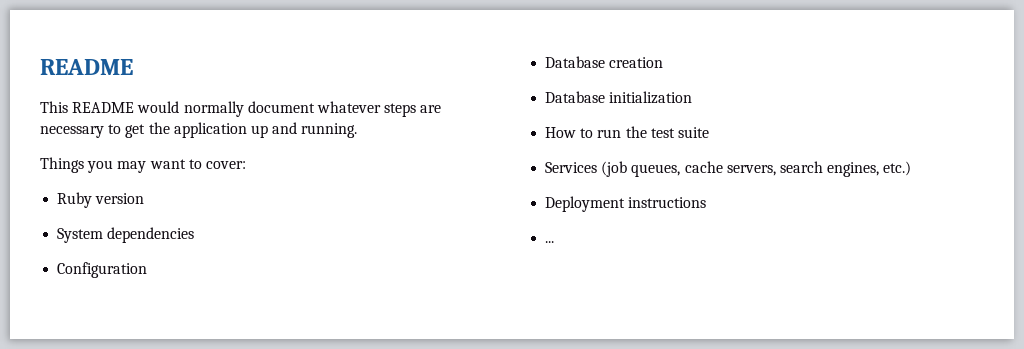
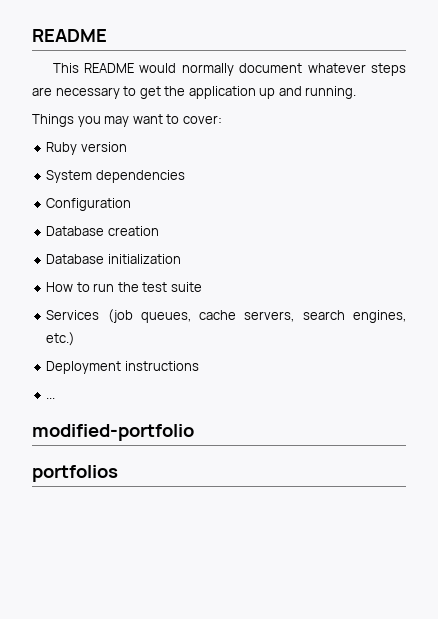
(555, 242) none -> [32,424,194,441] [32,465,118,482] // modified-portfolio // portfolios

